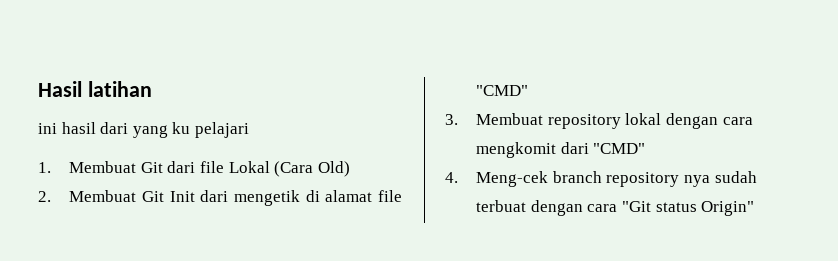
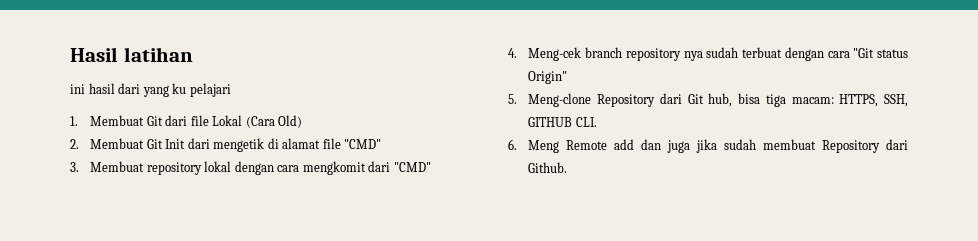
(755, 208) none -> [508,93,908,107] [528,117,597,127] [508,139,908,153] [528,162,568,173] // 5. Meng-clone Repository dari Git hub, bisa tiga macam: HTTPS, SSH, GITHUB CLI. // 6. Meng Remote add dan juga jika sudah membuat Repository dari Github.

